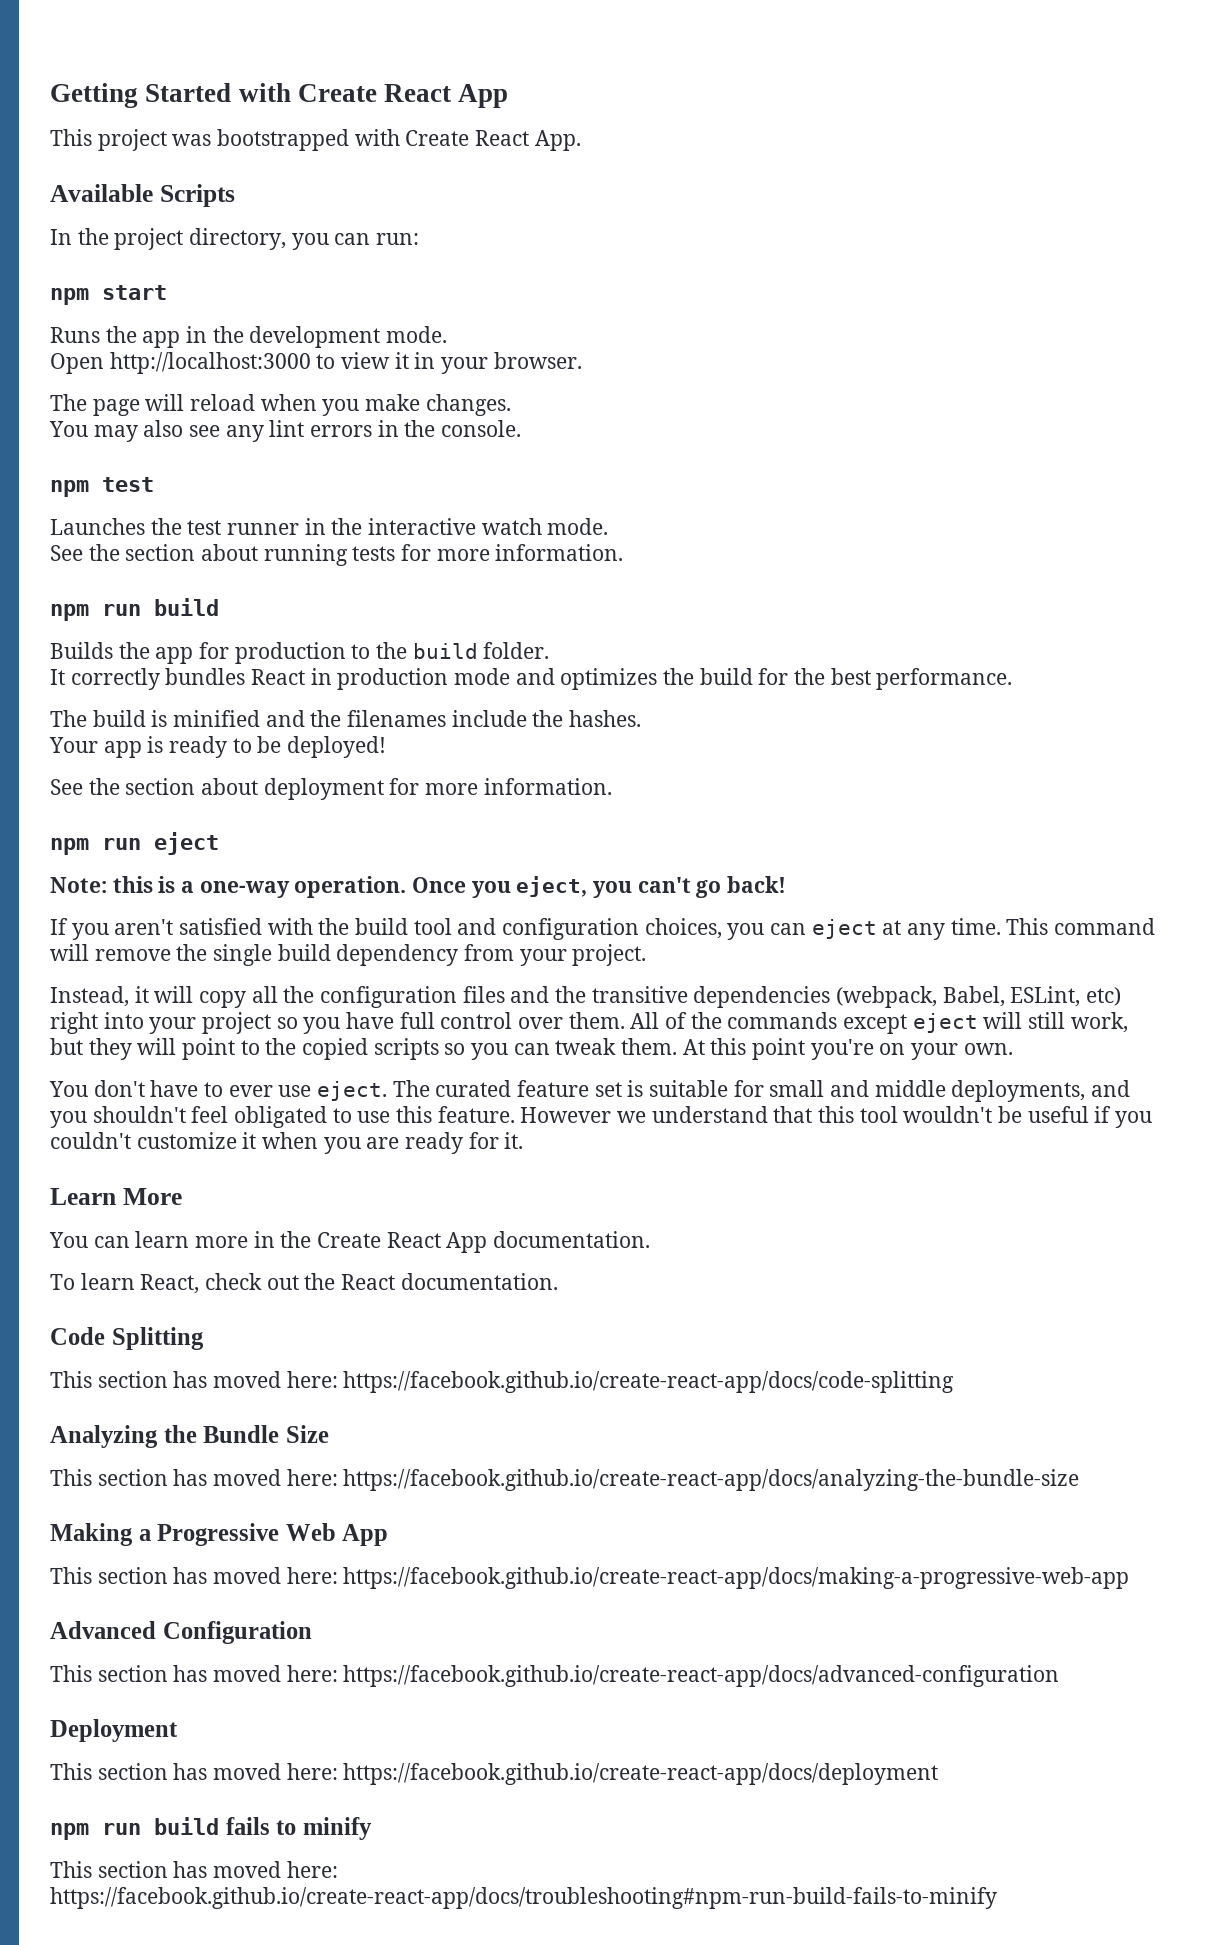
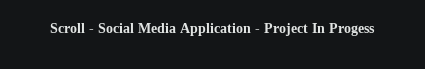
[50,83,509,108] [50,129,581,151] [50,184,235,207] [50,228,420,250] [50,285,167,305] [50,326,448,348] [50,352,582,374] [50,394,511,416] [49,420,522,442] [50,477,154,497] [50,518,609,535] [50,544,624,566] [50,598,219,621] [50,642,550,664] [50,668,1013,690] [50,710,642,727] [49,736,387,758] [50,778,612,800] [50,832,219,855] [50,876,787,898] [50,918,1156,940] [50,944,647,966] [50,986,1122,1008] [50,1012,1128,1034] [50,1038,1013,1060] [49,1080,1131,1102] [50,1106,1153,1128] [50,1132,524,1154] [50,1188,182,1205] [49,1231,651,1253] [50,1273,558,1294] [50,1327,204,1350] [50,1371,955,1393] [50,1425,329,1448] [50,1469,1080,1491] [50,1523,389,1546] [50,1567,1130,1589] [50,1621,312,1644] [50,1665,1060,1687] [50,1719,178,1742] [50,1763,939,1785] [50,1817,372,1840] [50,1861,338,1878] [50,1887,997,1909] Getting Started with Create React App // This project was bootstrapped with Create React App. // Available Scripts // In the project directory, you can run: // npm start // Runs the app in the development mode. // Open http://localhost:3000 to view it in your browser. // The page will reload when you make changes. // You may also see any lint errors in the console. // npm test // Launches the test runner in the interactive watch mode. // See the section about running tests for more information. // npm run build // Builds the app for production to the build folder. // It correctly bundles React in production mode and optimizes the build for the best performance. // The build is minified and the filenames include the hashes. // Your app is ready to be deployed! // See the section about deployment for more information. // npm run eject // Note: this is a one-way operation. Once you eject, you can't go back! // If you aren't satisfied with the build tool and configuration choices, you can eject at any time. This command will remove the single build dependency from your project. // Instead, it will copy all the configuration files and the transitive dependencies (webpack, Babel, ESLint, etc) right into your project so you have full control over them. All of the commands except eject will still work, but they will point to the copied scripts so you can tweak them. At this point you're on your own. // You don't have to ever use eject. The curated feature set is suitable for small and middle deployments, and you shouldn't feel obligated to use this feature. However we understand that this tool wouldn't be useful if you couldn't customize it when you are ready for it. // Learn More // You can learn more in the Create React App documentation. // To learn React, check out the React documentation. // Code Splitting // This section has moved here: https://facebook.github.io/create-react-app/docs/code-splitting // Analyzing the Bundle Size // This section has moved here: https://facebook.github.io/create-react-app/docs/analyzing-the-bundle-size // Making a Progressive Web App // This section has moved here: https://facebook.github.io/create-react-app/docs/making-a-progressive-web-app // Advanced Configuration // This section has moved here: https://facebook.github.io/create-react-app/docs/advanced-configuration // Deployment // This section has moved here: https://facebook.github.io/create-react-app/docs/deployment // npm run build fails to minify // This section has moved here: https://facebook.github.io/create-react-app/docs/troubleshooting#npm-run-build-fails-to-minify -> [50,23,375,36] Scroll - Social Media Application - Project In Progess

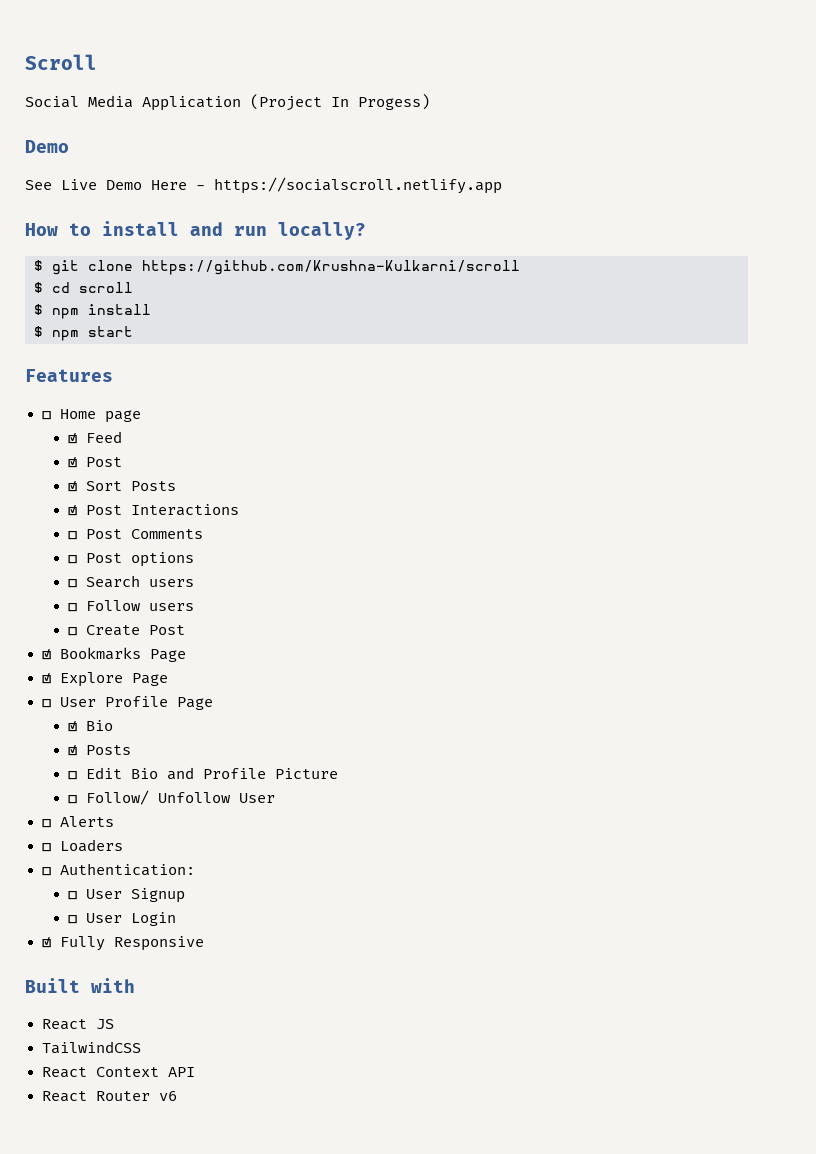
[89,29,94,33] - -> (97, 62) //
[255,23,375,36] - Project In Progess -> [250,94,430,111] [25,140,69,153] [25,177,502,194] [25,221,366,240] [34,260,520,275] [34,282,133,293] [34,304,151,319] [34,326,133,341] [25,369,113,382] [41,409,141,423] [67,431,122,444] [67,457,122,468] [67,481,176,492] [67,504,239,516] [67,529,203,540] [67,552,194,567] [67,575,194,588] [67,600,194,612] [67,625,185,636] [41,647,186,662] [41,672,168,687] [41,696,213,710] [67,720,113,732] [67,745,131,756] [67,767,338,780] [67,790,275,805] [41,816,114,828] [41,839,123,852] [41,863,195,876] [67,888,185,903] [67,912,176,926] [41,936,204,951] [25,978,135,993] [41,1019,114,1030] [41,1041,141,1054] [41,1067,195,1078] [41,1091,177,1102] (Project In Progess) // Demo // See Live Demo Here - https://socialscroll.netlify.app // How to install and run locally? // $ git clone https://github.com/Krushna-Kulkarni/scroll // $ cd scroll // $ npm install // $ npm start // Features // ☐ Home page // ☑ Feed // ☑ Post // ☑ Sort Posts // ☑ Post Interactions // ☐ Post Comments // ☐ Post options // ☐ Search users // ☐ Follow users // ☐ Create Post // ☑ Bookmarks Page // ☑ Explore Page // ☐ User Profile Page // ☑ Bio // ☑ Posts // ☐ Edit Bio and Profile Picture // ☐ Follow/ Unfollow User // ☐ Alerts // ☐ Loaders // ☐ Authentication: // ☐ User Signup // ☐ User Login // ☑ Fully Responsive // Built with // React JS // TailwindCSS // React Context API // React Router v6

